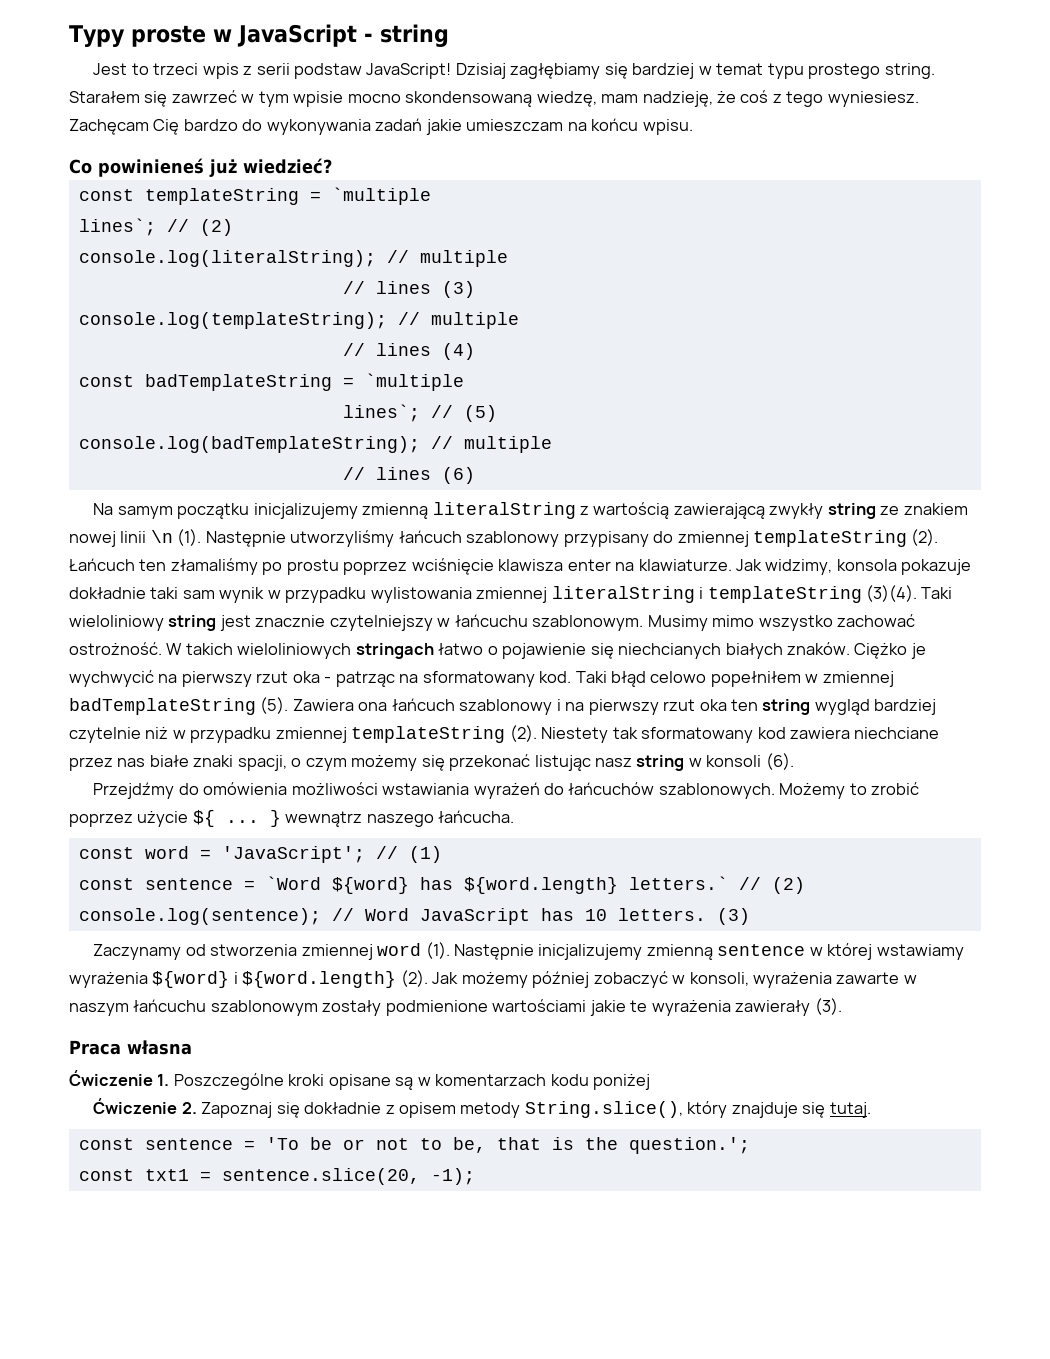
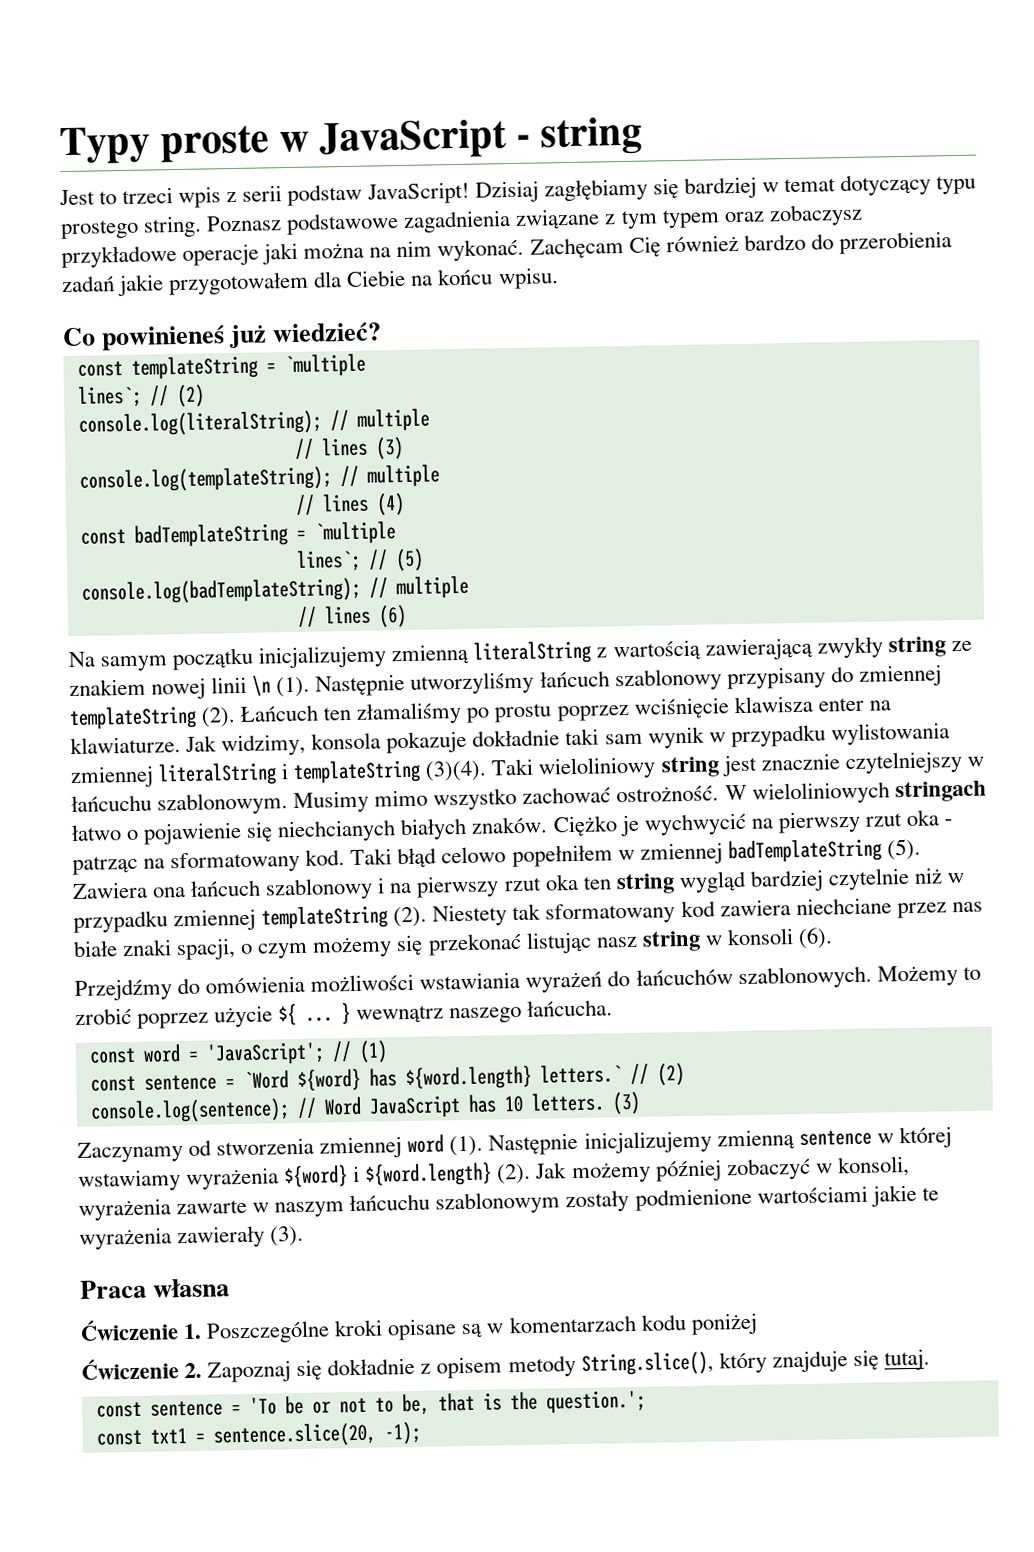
(764, 69) none -> [840,173,932,197] dotyczący
[69,90,919,107] Starałem się zawrzeć w tym wpisie mocno skondensowaną wiedzę, mam nadzieję, że coś z tego wyniesiesz. -> [206,203,863,236] [61,238,525,269] Poznasz podstawowe zagadnienia związane z tym typem oraz zobaczysz przykładowe operacje jaki można na nim wykonać.
(180, 127) none -> [665,234,739,253] również
[266,119,371,135] wykonywania -> [838,231,952,255] przerobienia
[466,119,564,131] umieszczam -> [168,269,407,296] przygotowałem dla Ciebie
[185,643,233,655] takich -> (747, 792) none

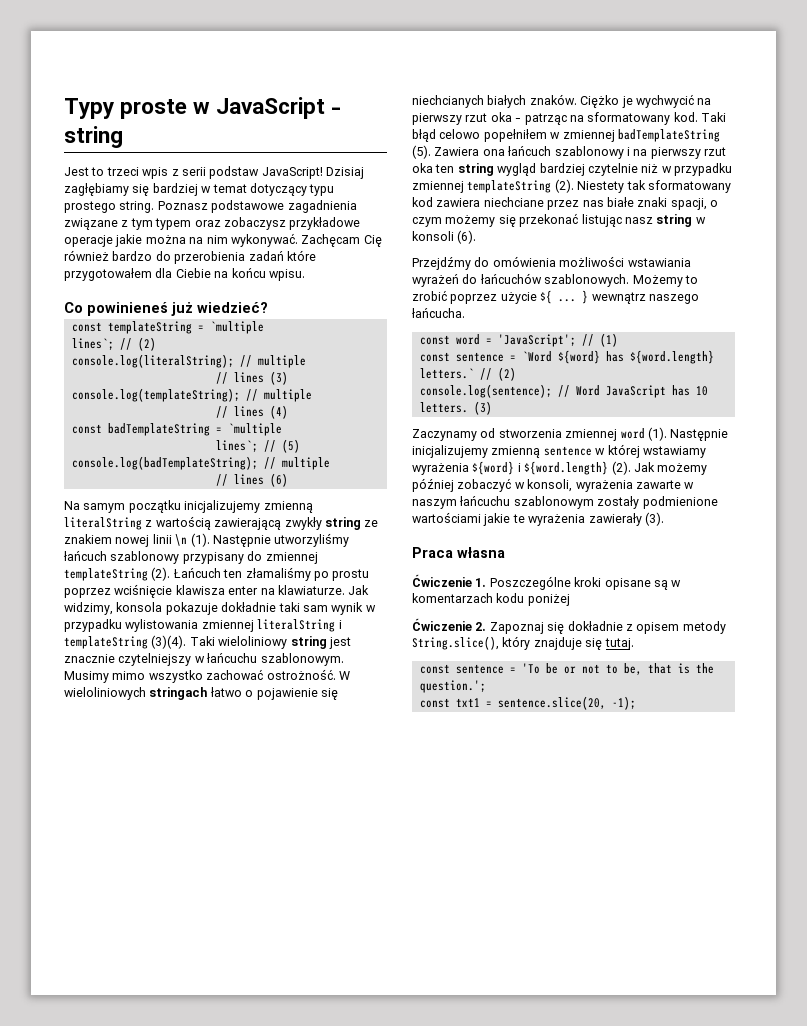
[262,242,299,265] jaki -> [115,234,143,247] jakie
[437,238,525,262] wykonać. -> [230,233,298,247] wykonywać.
[117,274,165,297] jakie -> [286,250,316,261] które

